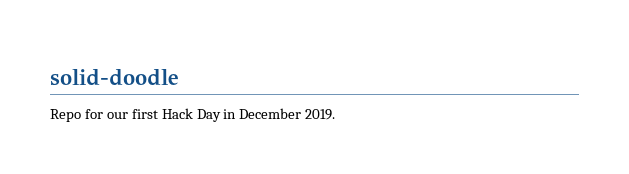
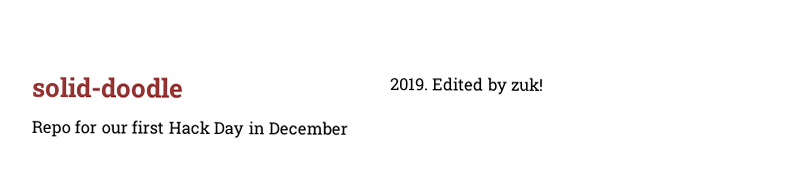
(336, 114) none -> [432,77,545,95] Edited by zuk!

